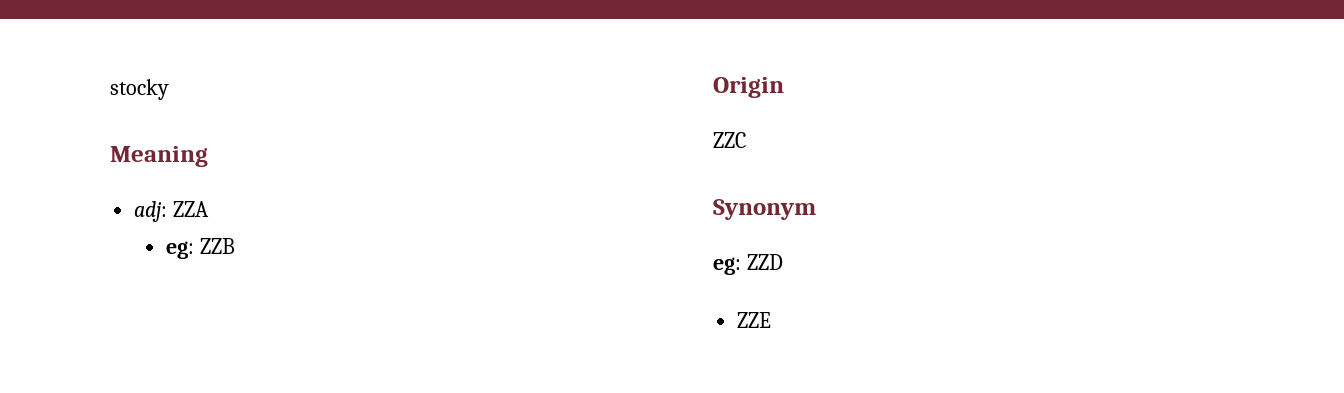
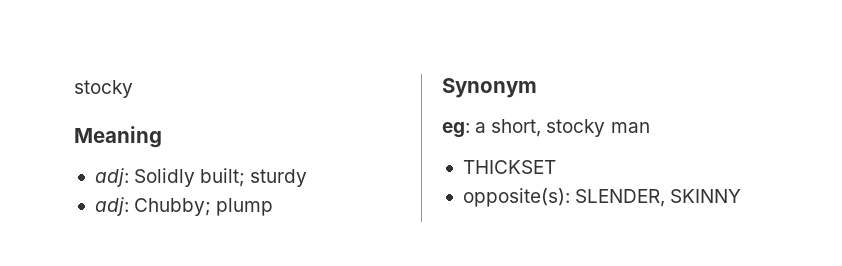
[173,201,210,217] [166,238,236,259] [713,77,784,98] [713,132,746,148] [713,199,816,220] [713,254,783,275] [737,312,772,328] ZZA // eg: ZZB // Origin // ZZC // Synonym // eg: ZZD // ZZE -> [134,168,308,187] [94,197,274,216] [442,78,537,98] [442,119,650,138] [462,160,556,174] [462,188,742,207] Solidly built; sturdy // adj: Chubby; plump // Synonym // eg: a short, stocky man // THICKSET // opposite(s): SLENDER, SKINNY

